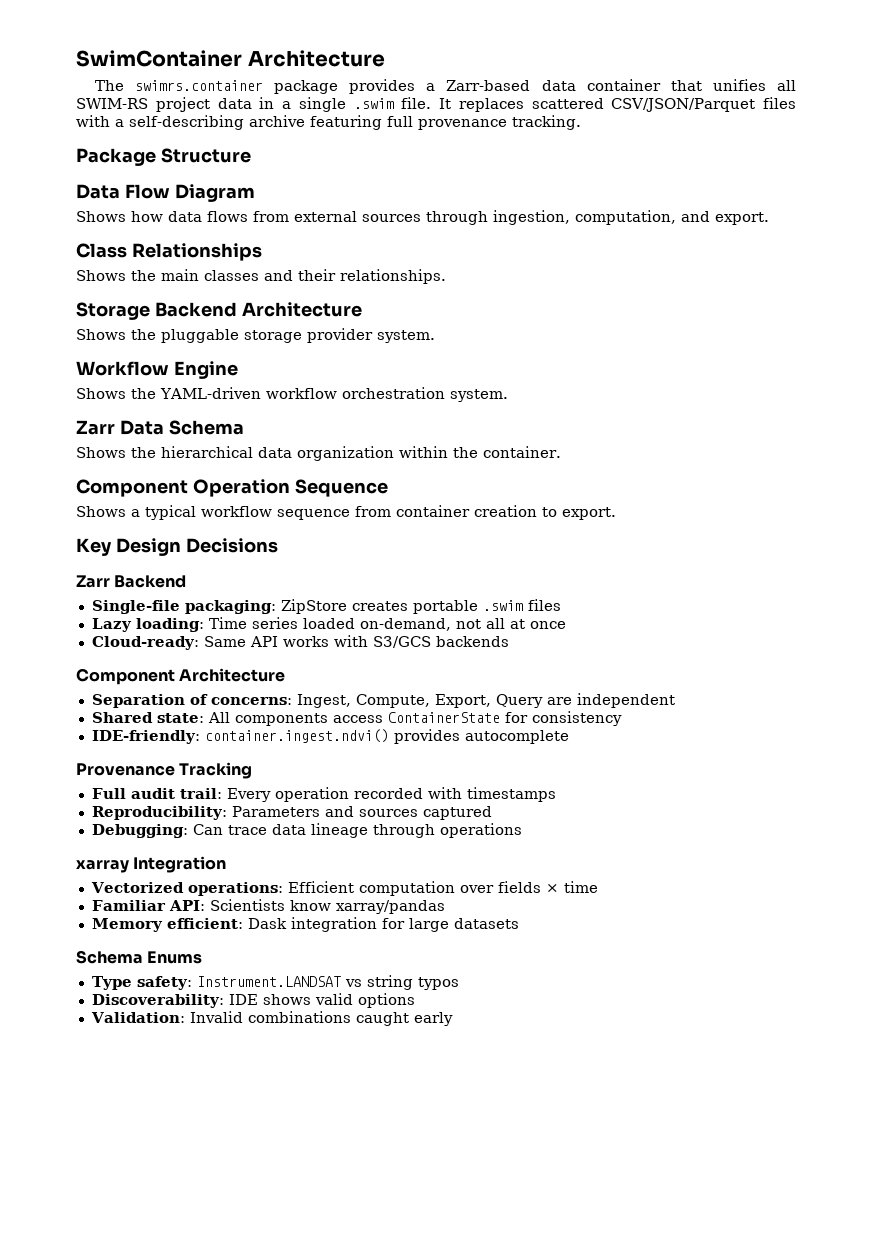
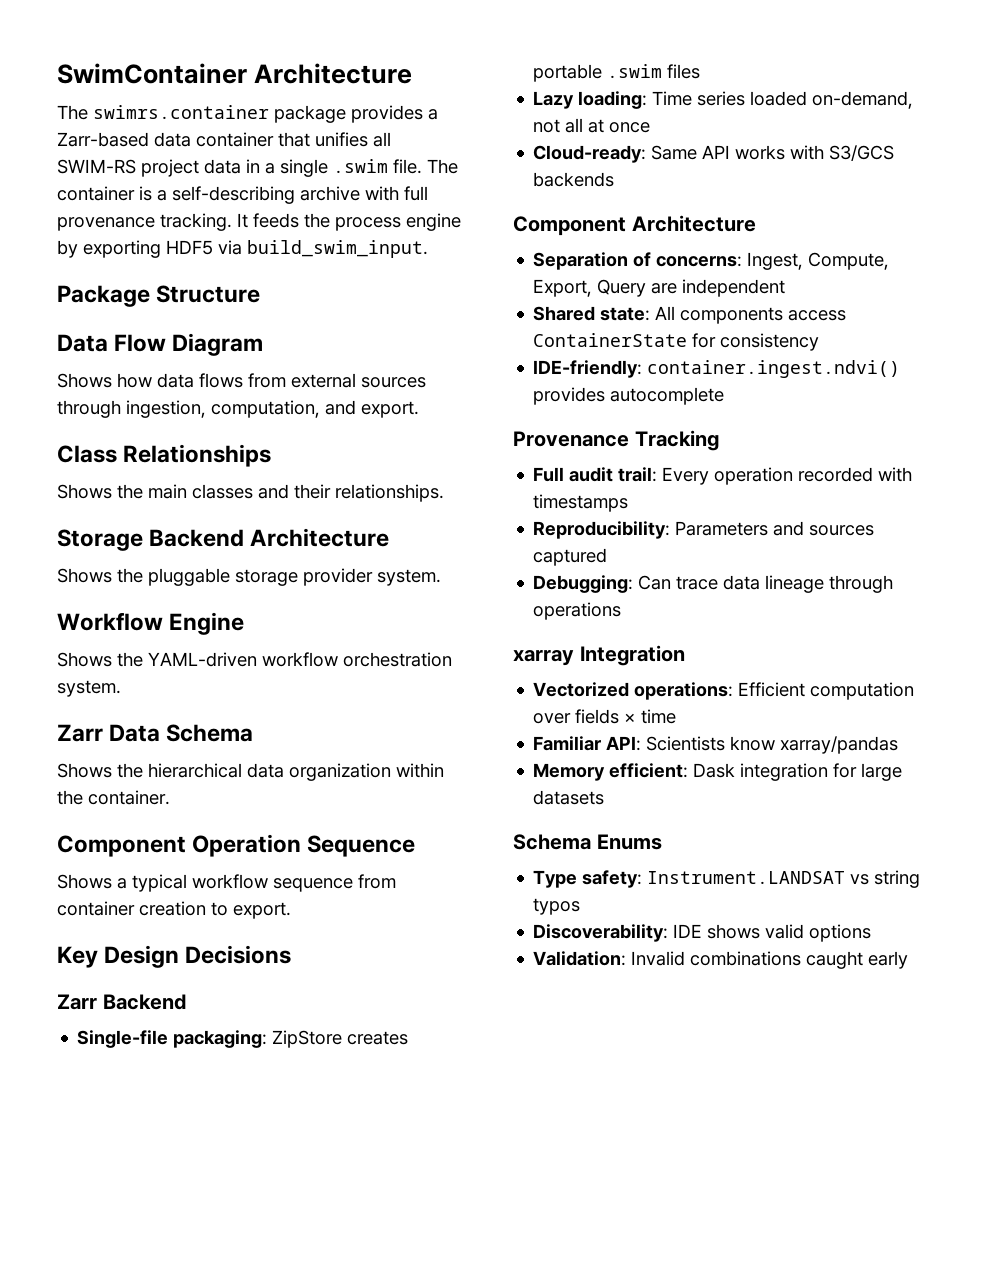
[439,97,796,112] [76,115,110,127] It replaces scattered CSV/JSON/Parquet files with -> [427,159,458,174] [57,186,152,201] The container is
[310,115,382,130] featuring -> [365,186,399,201] with
(581, 122) none -> [237,213,461,231] [57,240,428,258] It feeds the process engine by exporting HDF5 via build_swim_input.

